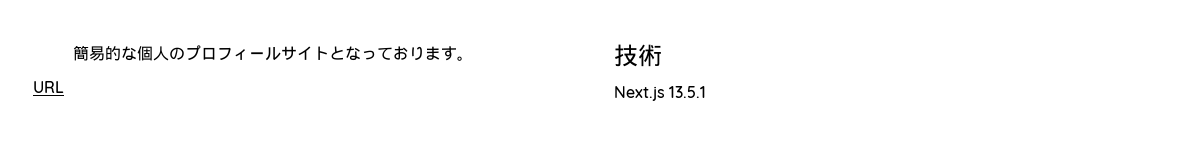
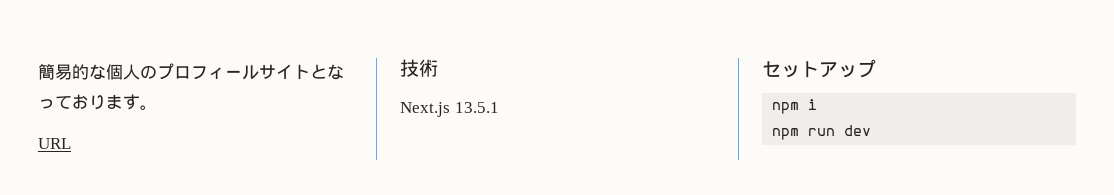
(707, 92) none -> [762,59,876,78] [772,99,818,114] [772,125,872,140] // セットアップ // npm i // npm run dev

